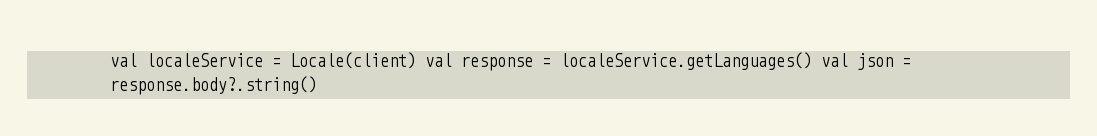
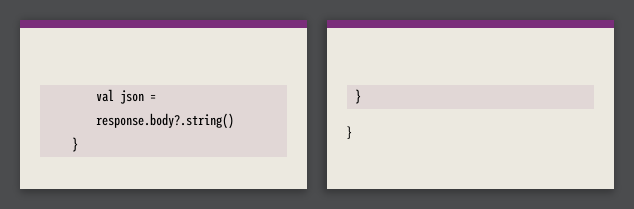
[110,52,849,71] val localeService = Locale(client) val response = localeService.getLanguages() val -> [96,89,115,102] val
(318, 85) none -> [72,137,79,152] [355,89,362,104] [347,126,352,139] // } // } // }

